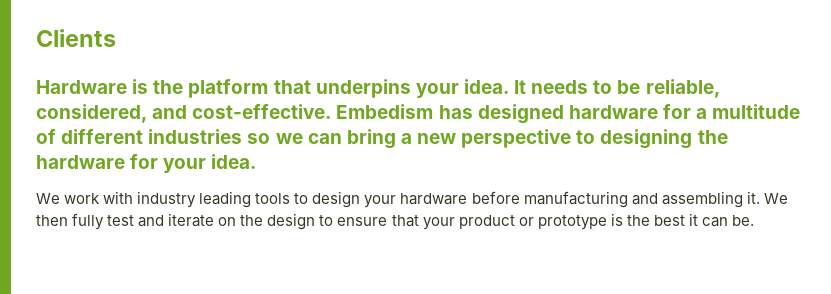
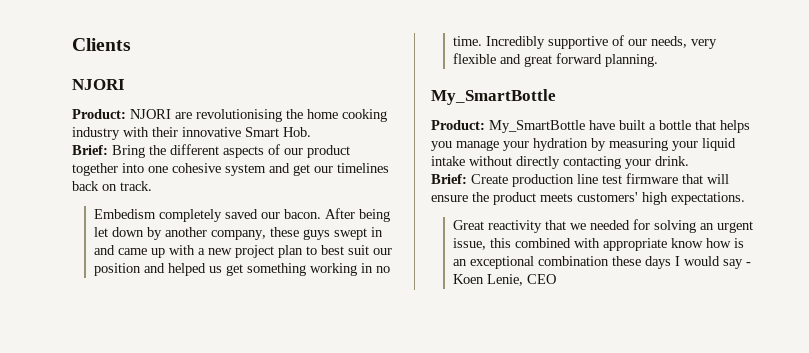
[36,79,720,98] [36,104,801,124] [36,129,728,149] [36,154,257,173] [36,191,788,208] [36,213,754,230] Hardware is the platform that underpins your idea. It needs to be reliable, considered, and cost-effective. Embedism has designed hardware for a multitude of different industries so we can bring a new perspective to designing the hardware for your idea. // We work with industry leading tools to design your hardware before manufacturing and assembling it. We then fully test and iterate on the design to ensure that your product or prototype is the best it can be. -> [72,79,125,90] [72,109,387,122] [72,127,311,140] [72,144,350,158] [72,163,389,176] [72,181,152,191] [94,208,391,222] [94,227,384,240] [94,245,393,258] [94,263,391,276] [453,35,718,49] [453,53,659,67] [431,89,556,105] [431,120,750,133] [431,138,736,151] [431,156,689,169] [431,173,729,187] [431,192,745,205] [453,219,754,233] [453,238,745,251] [453,256,752,269] [453,274,557,286] NJORI // Product: NJORI are revolutionising the home cooking industry with their innovative Smart Hob. // Brief: Bring the different aspects of our product together into one cohesive system and get our timelines back on track. // Embedism completely saved our bacon. After being let down by another company, these guys swept in and came up with a new project plan to best suit our position and helped us get something working in no time. Incredibly supportive of our needs, very flexible and great forward planning. // My_SmartBottle // Product: My_SmartBottle have built a bottle that helps you manage your hydration by measuring your liquid intake without directly contacting your drink. // Brief: Create production line test firmware that will ensure the product meets customers' high expectations. // Great reactivity that we needed for solving an urgent issue, this combined with appropriate know how is an exceptional combination these days I would say - Koen Lenie, CEO

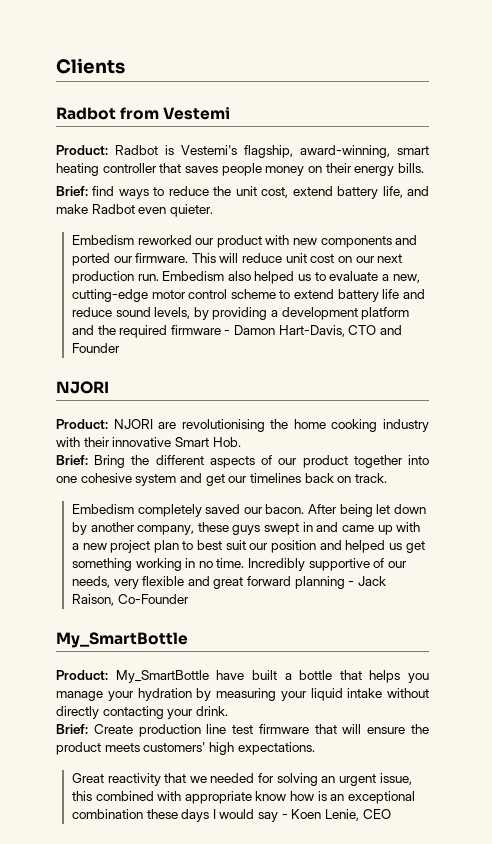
(131, 44) none -> [56,107,231,120] [56,145,429,158] [56,163,424,176] [56,186,429,199] [56,204,213,217] [71,235,418,248] [71,253,403,266] [71,271,420,284] [71,289,426,302] [71,307,410,320] [71,325,403,338] [71,343,120,353] // Radbot from Vestemi // Product: Radbot is Vestemi's flagship, award-winning, smart heating controller that saves people money on their energy bills. // Brief: find ways to reduce the unit cost, extend battery life, and make Radbot even quieter. // Embedism reworked our product with new components and ported our firmware. This will reduce unit cost on our next production run. Embedism also helped us to evaluate a new, cutting-edge motor control scheme to extend battery life and reduce sound levels, by providing a development platform and the required firmware - Damon Hart-Davis, CTO and Founder
[605,54,659,67] planning. -> [294,576,387,589] [71,594,189,606] planning - Jack Raison, Co-Founder

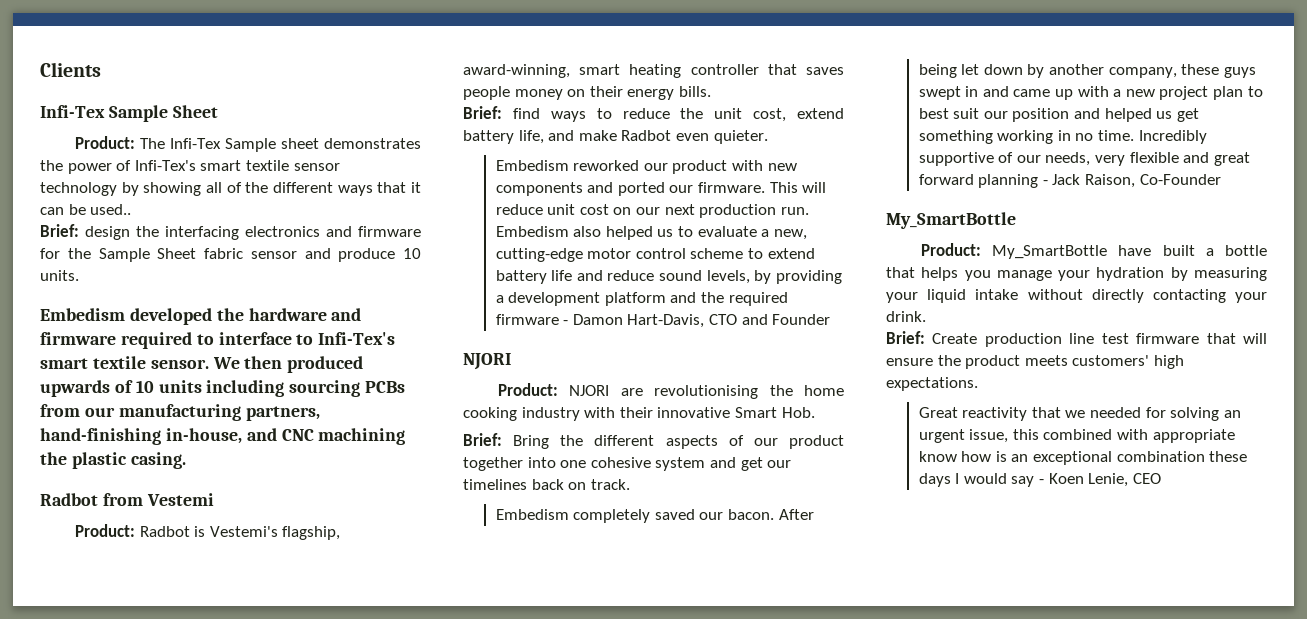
(125, 66) none -> [40,105,218,122] [74,136,421,152] [40,160,340,174] [40,182,422,196] [40,204,132,215] [40,224,421,240] [40,248,421,262] [40,270,79,281] [40,308,362,325] [40,332,396,349] [40,356,364,373] [40,380,406,397] [40,404,320,421] [40,428,406,445] [40,452,186,469] // Infi-Tex Sample Sheet // Product: The Infi-Tex Sample sheet demonstrates the power of Infi-Tex's smart textile sensor technology by showing all of the different ways that it can be used.. // Brief: design the interfacing electronics and firmware for the Sample Sheet fabric sensor and produce 10 units. // Embedism developed the hardware and firmware required to interface to Infi-Tex's smart textile sensor. We then produced upwards of 10 units including sourcing PCBs from our manufacturing partners, hand-finishing in-house, and CNC machining the plastic casing.

